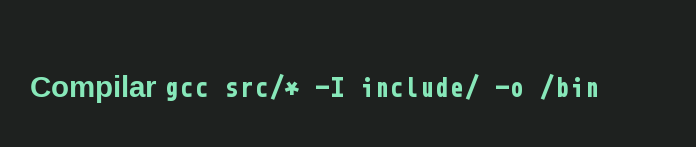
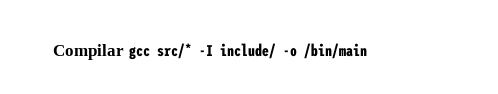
[539,73,599,100] /bin -> [303,43,367,59] /bin/main

